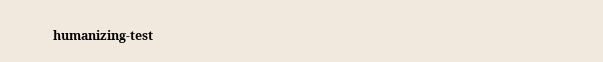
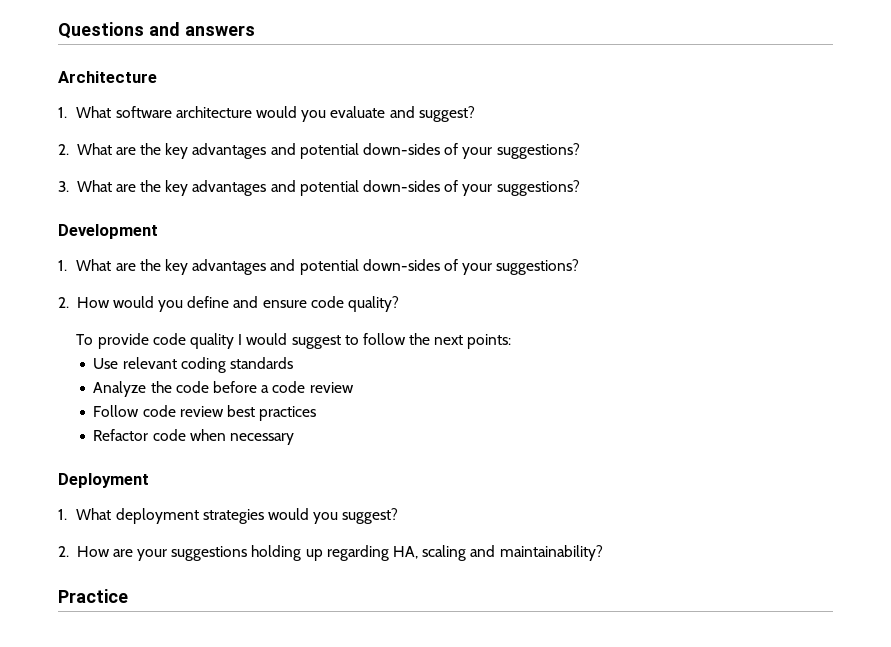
[53,30,153,43] humanizing-test -> [58,22,255,39] [58,71,157,83] [58,106,475,122] [58,143,580,159] [58,180,580,196] [58,224,158,239] [58,259,580,275] [58,296,400,312] [76,333,512,349] [93,357,294,373] [93,381,354,397] [93,405,317,421] [93,429,295,445] [58,473,149,488] [58,508,399,524] [58,545,603,561] [58,589,128,603] Questions and answers // Architecture // 1. What software architecture would you evaluate and suggest? // 2. What are the key advantages and potential down-sides of your suggestions? // 3. What are the key advantages and potential down-sides of your suggestions? // Development // 1. What are the key advantages and potential down-sides of your suggestions? // 2. How would you define and ensure code quality? // To provide code quality I would suggest to follow the next points: // Use relevant coding standards // Analyze the code before a code review // Follow code review best practices // Refactor code when necessary // Deployment // 1. What deployment strategies would you suggest? // 2. How are your suggestions holding up regarding HA, scaling and maintainability? // Practice

